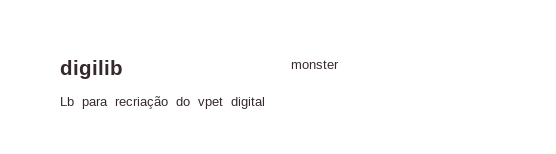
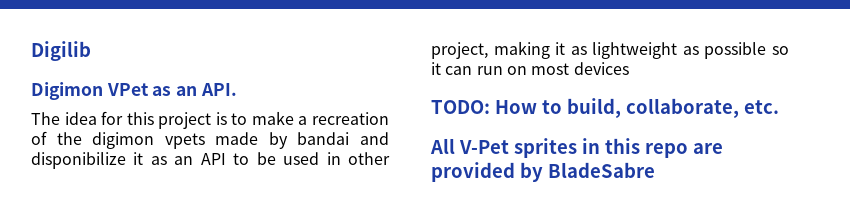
[60,60,123,79] [60,96,265,109] [291,60,339,69] digilib // Lb para recriação do vpet digital monster -> [31,41,91,61] [31,82,237,100] [31,111,389,129] [31,131,389,149] [31,152,391,169] [431,41,789,59] [431,62,629,75] [431,98,779,118] [430,138,723,158] [431,162,655,182] Digilib // Digimon VPet as an API. // The idea for this project is to make a recreation of the digimon vpets made by bandai and disponibilize it as an API to be used in other project, making it as lightweight as possible so it can run on most devices // TODO: How to build, collaborate, etc. // All V-Pet sprites in this repo are provided by BladeSabre

